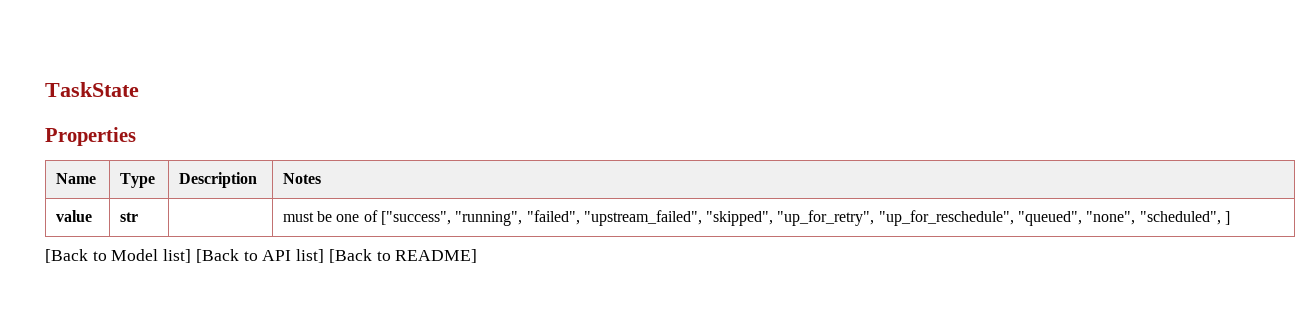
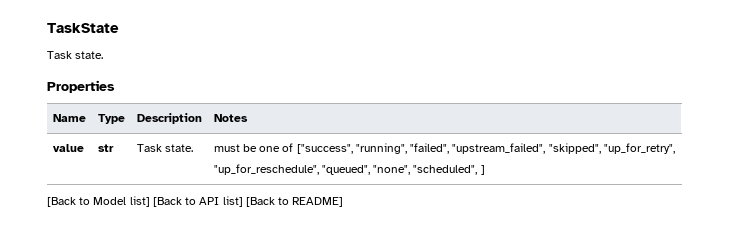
(139, 89) none -> [47,51,104,59] // Task state.
(138, 217) none -> [136,144,193,152] Task state.

